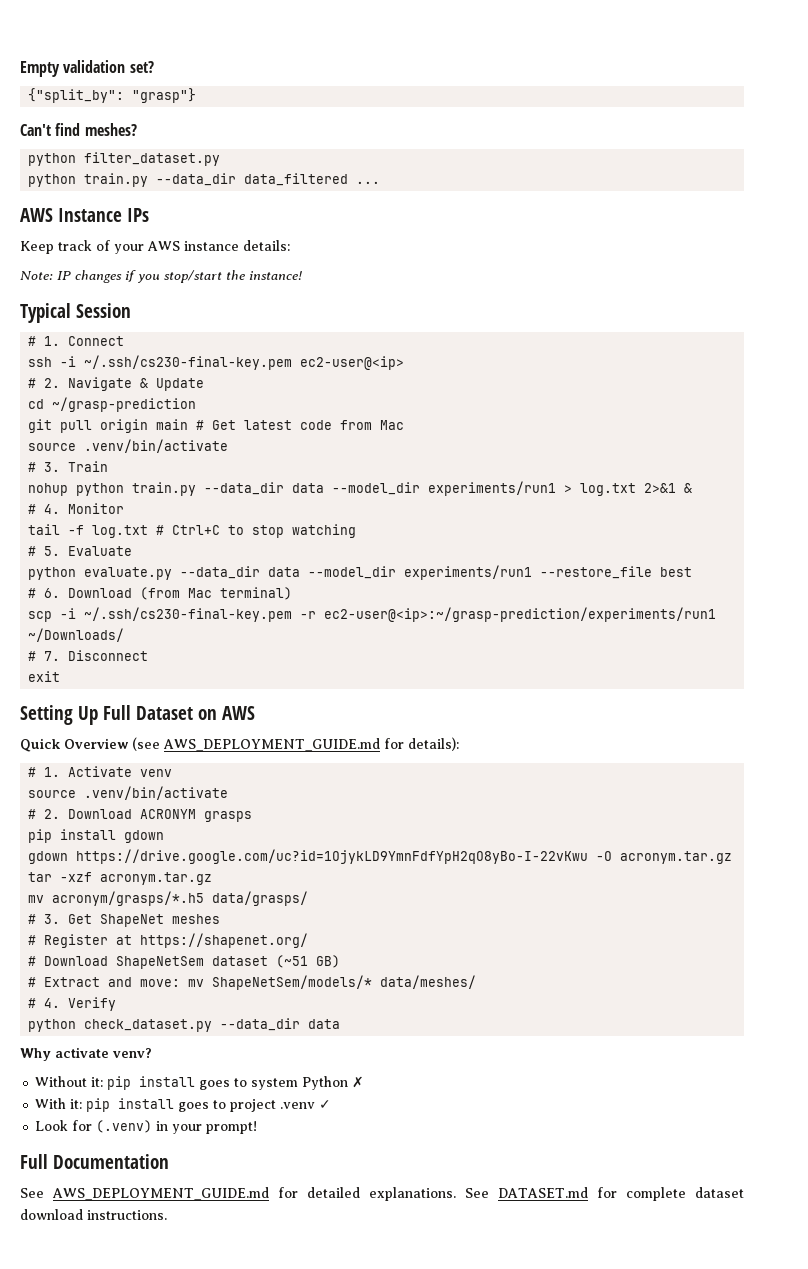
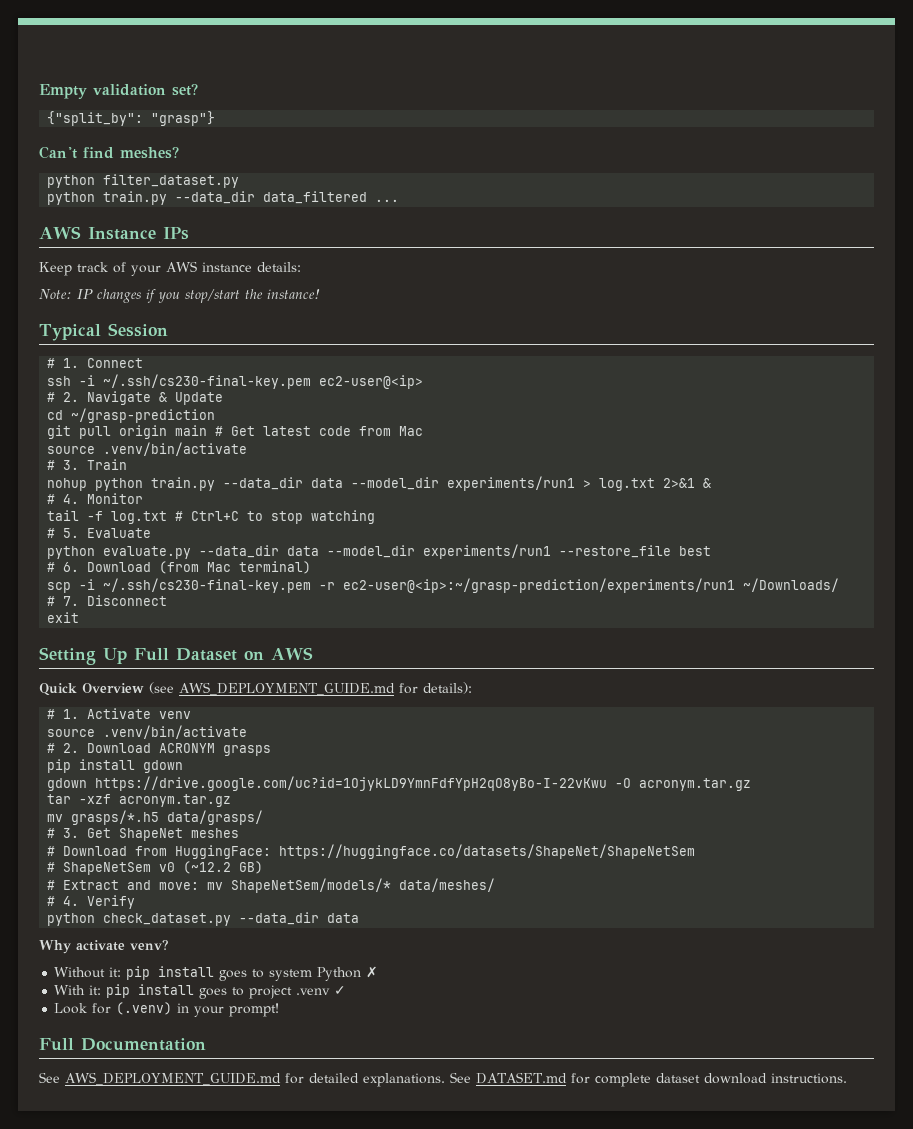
[52,891,205,906] acronym/grasps/*.h5 -> [71,810,160,825] grasps/*.h5
[44,933,309,948] [28,955,309,969] Register at https://shapenet.org/ // # Download ShapeNetSem dataset (~51 -> [63,844,696,859] [47,861,232,875] Download from HuggingFace: https://huggingface.co/datasets/ShapeNet/ShapeNetSem // # ShapeNetSem v0 (~12.2

